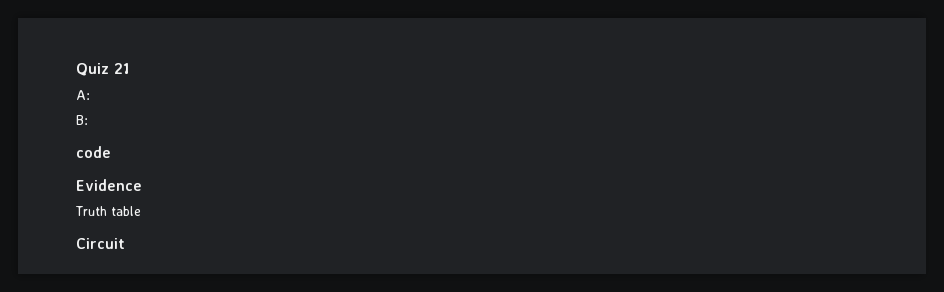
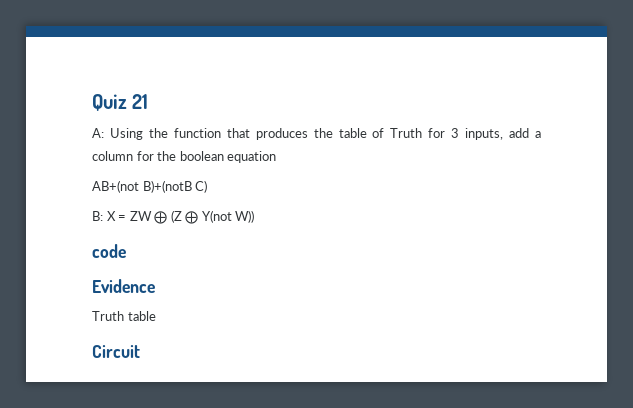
[76,115,88,125] // B: -> [109,128,541,140] [92,151,277,163] [92,180,208,193] [92,210,255,224] Using the function that produces the table of Truth for 3 inputs, add a column for the boolean equation // AB+(not B)+(notB C) // B: X = ZW ⨁ (Z ⨁ Y(not W))

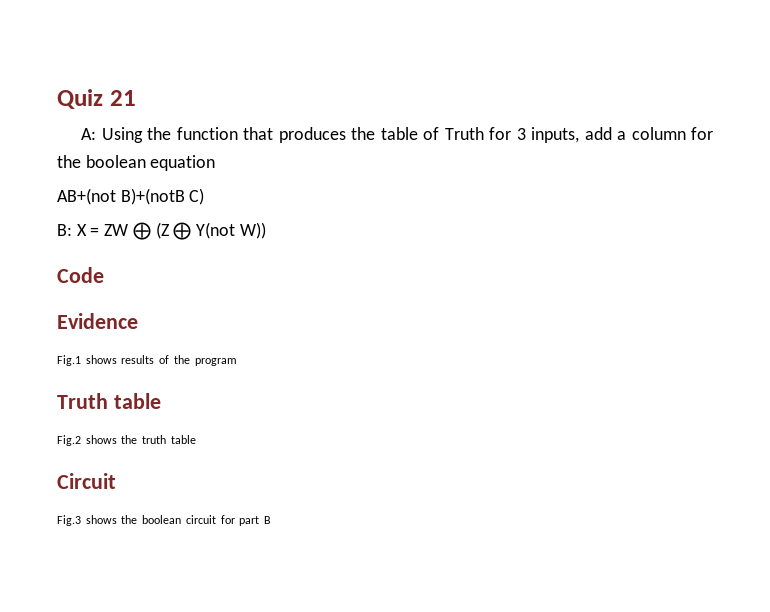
[92,244,126,258] code -> [57,267,104,283] Code
[92,311,156,321] [92,345,140,358] Truth table // Circuit -> [57,355,237,366] [57,393,161,409] [57,435,196,446] [57,473,116,489] [57,515,272,526] Fig.1 shows results of the program // Truth table // Fig.2 shows the truth table // Circuit // Fig.3 shows the boolean circuit for part B

